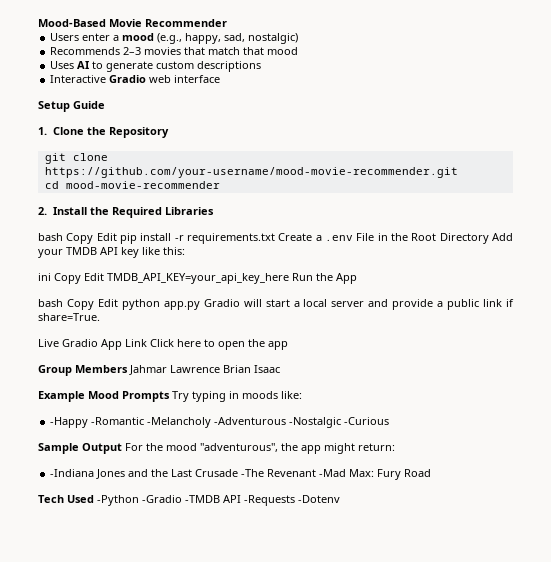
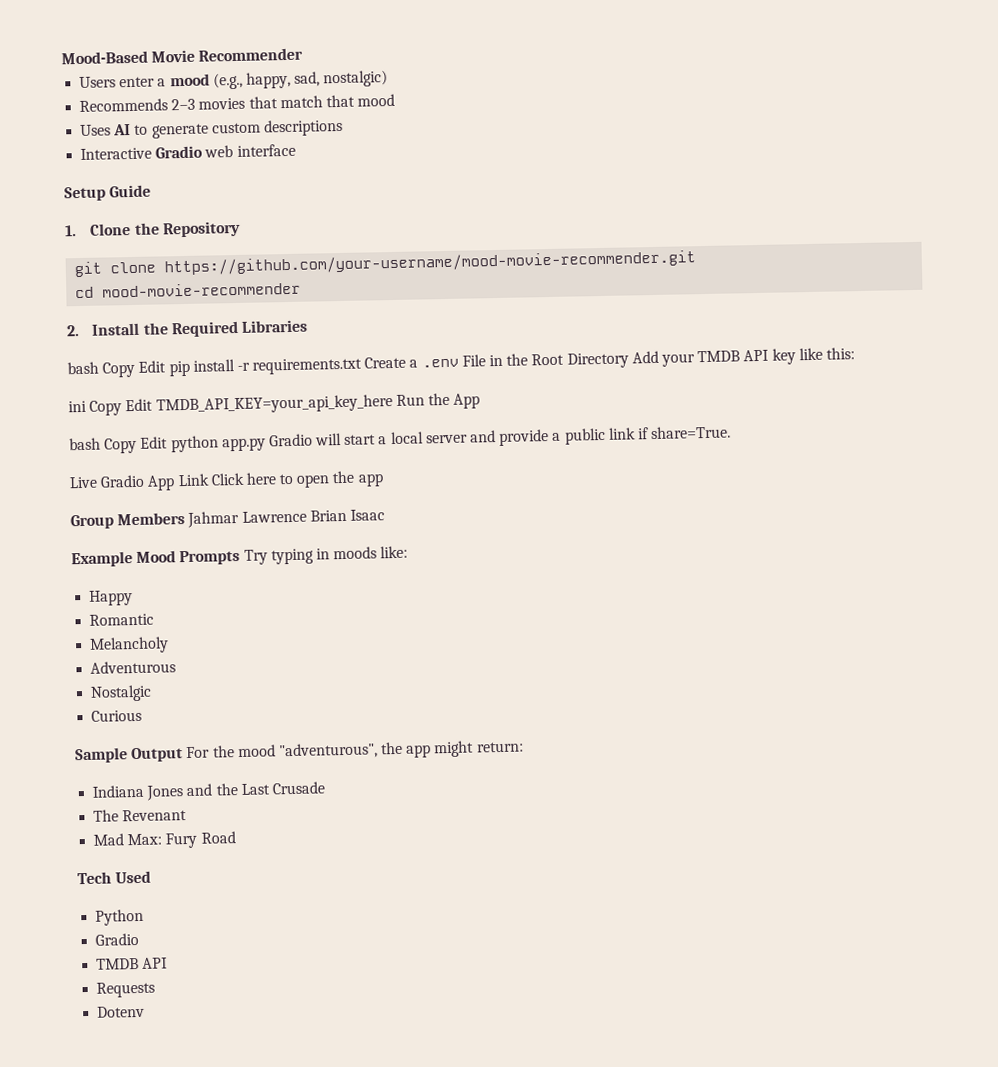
[50,417,390,428] -Happy -Romantic -Melancholy -Adventurous -Nostalgic -Curious -> [89,590,134,606] [89,613,155,626] [89,636,170,654] [90,660,177,674] [90,684,153,702] [91,709,143,722] Happy // Romantic // Melancholy // Adventurous // Nostalgic // Curious
[50,469,95,477] -Indiana -> [92,784,145,798] Indiana
[241,469,265,477] -The -> [93,809,120,822] // The
[319,469,347,477] -Mad -> [93,833,125,846] // Mad
[97,495,340,506] -Python -Gradio -TMDB API -Requests -Dotenv -> [95,908,145,926] [95,932,140,946] [96,957,169,970] [96,981,156,998] [97,1005,146,1018] // Python // Gradio // TMDB API // Requests // Dotenv

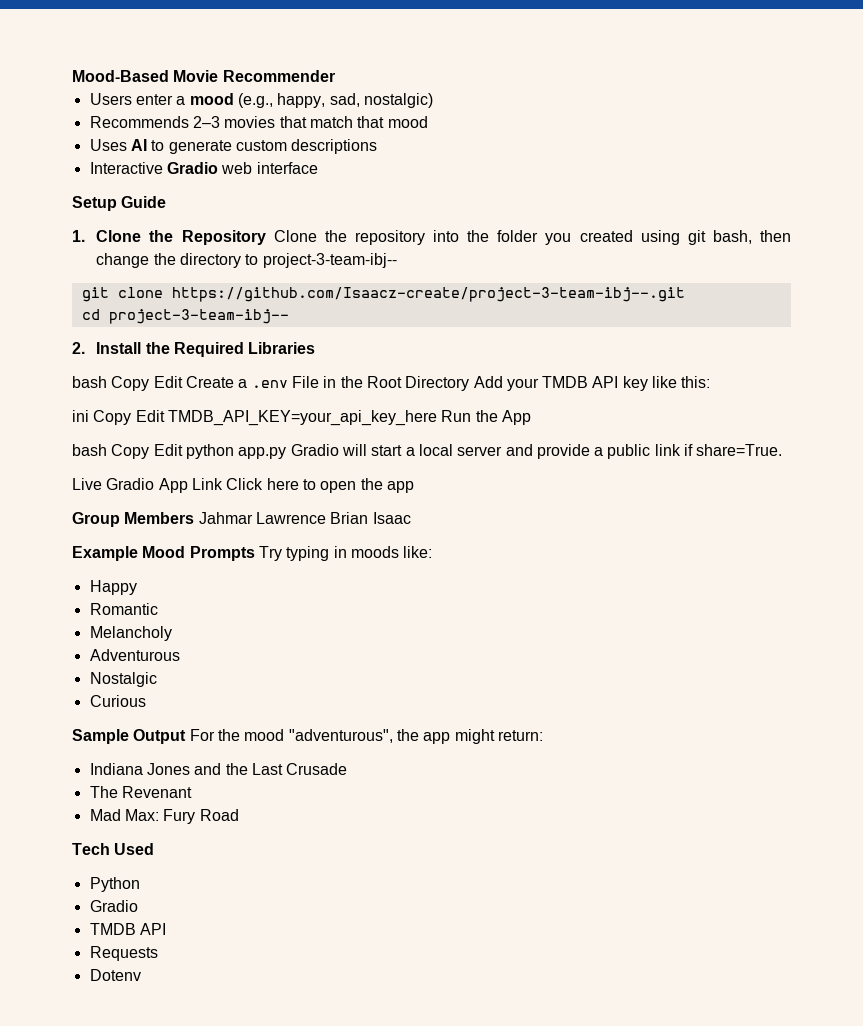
(241, 229) none -> [273,230,791,245] [96,253,397,268] Clone the repository into the folder you created using git bash, then change the directory to project-3-team-ibj--
[164,250,697,276] https://github.com/your-username/mood-movie-recommender.git -> [171,287,685,302] https://github.com/Isaacz-create/project-3-team-ibj--.git
[102,281,302,298] mood-movie-recommender -> [108,309,289,324] project-3-team-ibj--
[168,357,363,377] pip install -r requirements.txt -> (183, 382) none

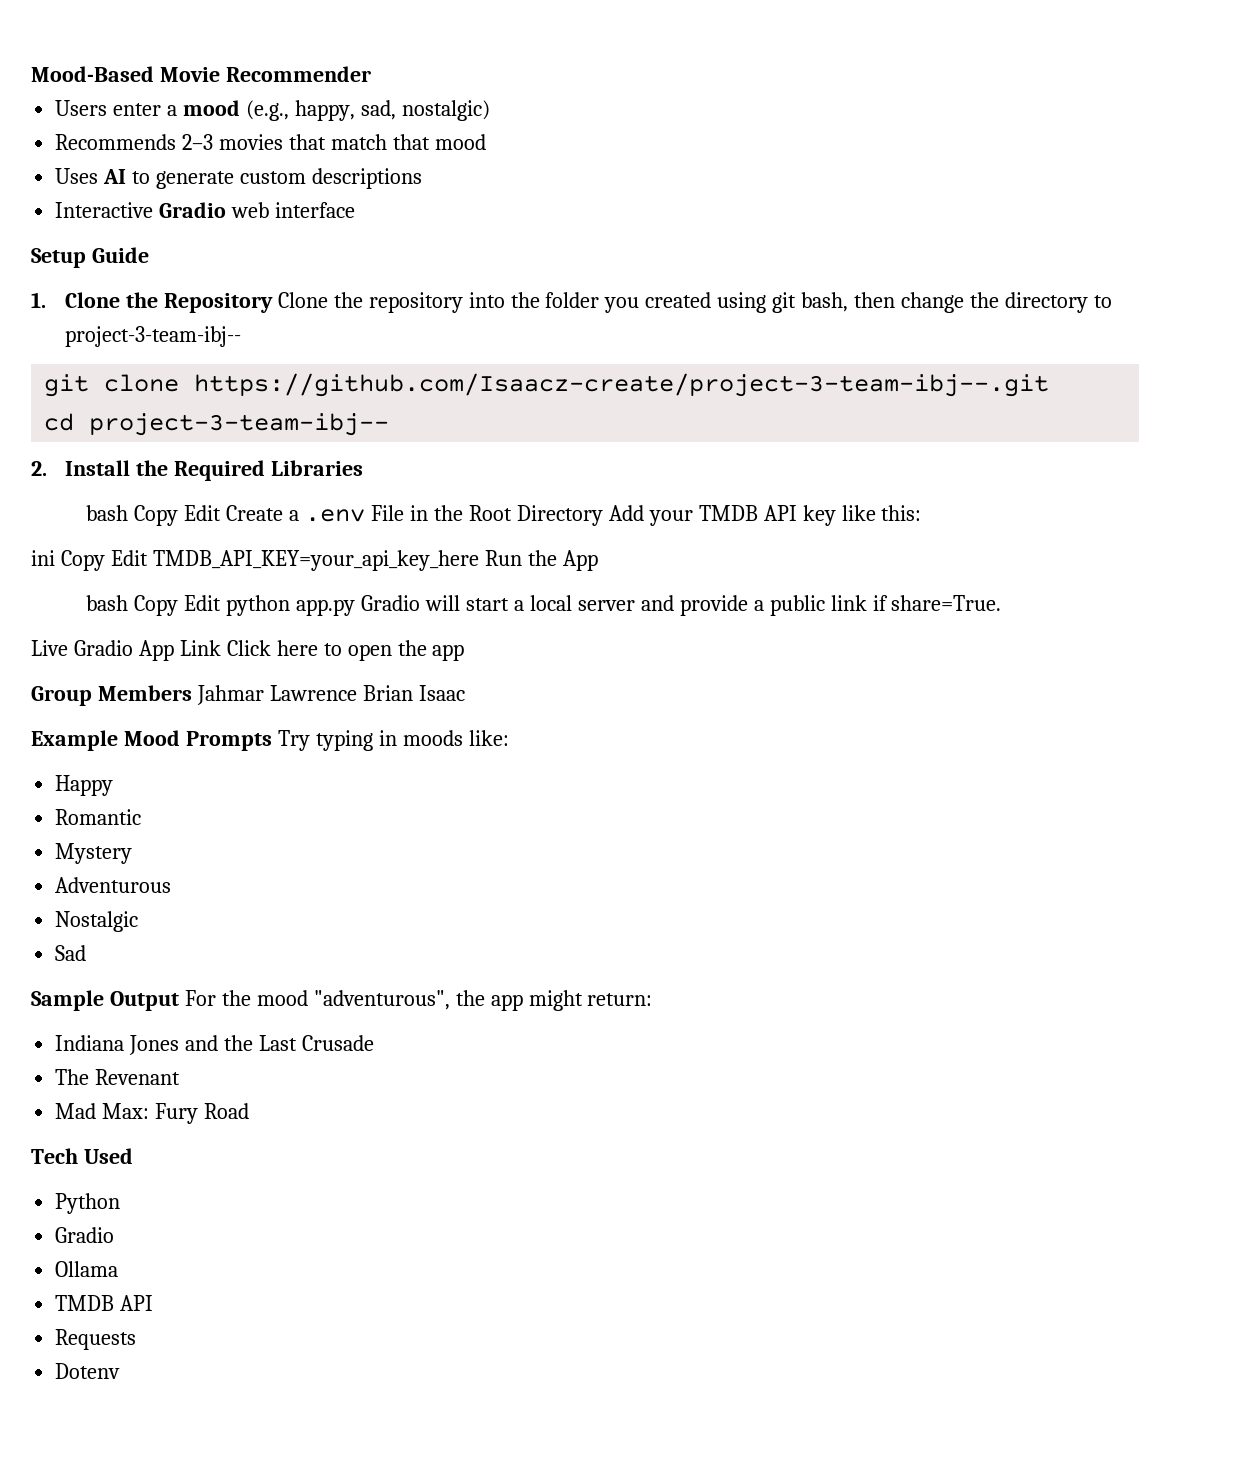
[89,626,172,641] Melancholy -> [55,843,133,864] Mystery
[89,695,146,707] Curious -> [55,945,87,961] Sad
(138, 906) none -> [55,1261,119,1277] // Ollama

